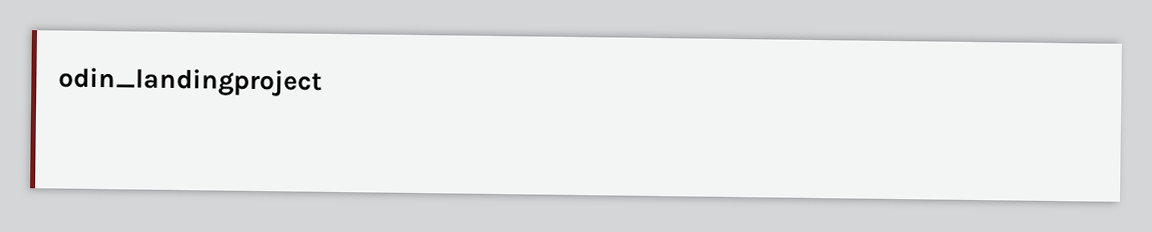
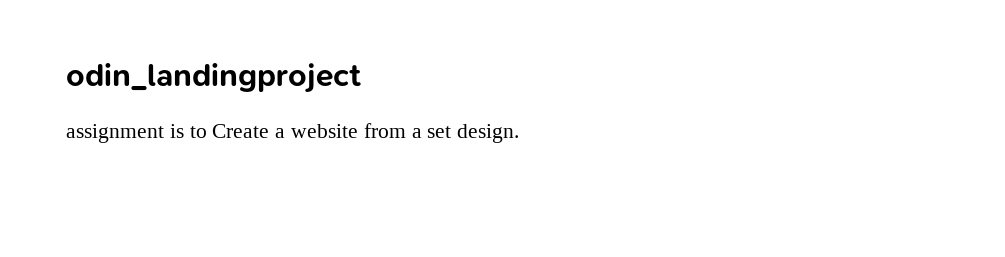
(322, 82) none -> [66,123,520,143] // assignment is to Create a website from a set design.

